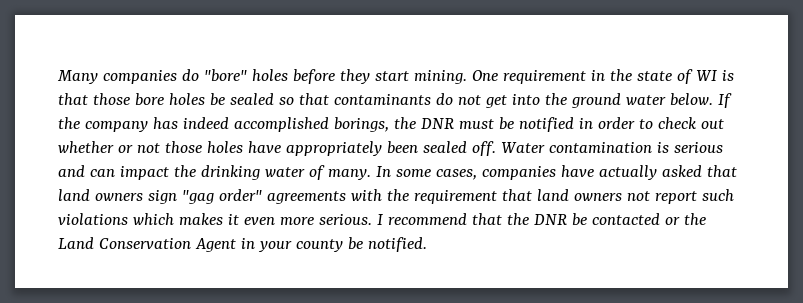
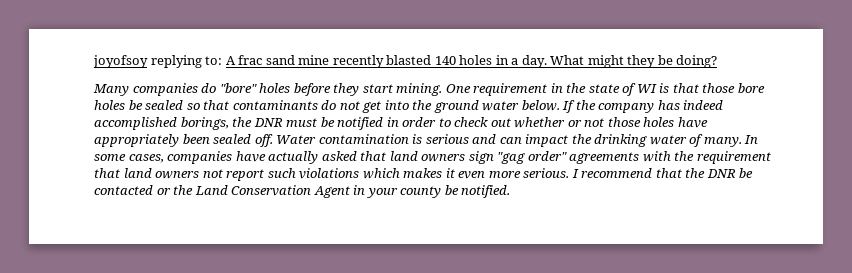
(57, 77) none -> [93,55,718,68] joyofsoy replying to: A frac sand mine recently blasted 140 holes in a day. What might they be doing? //

